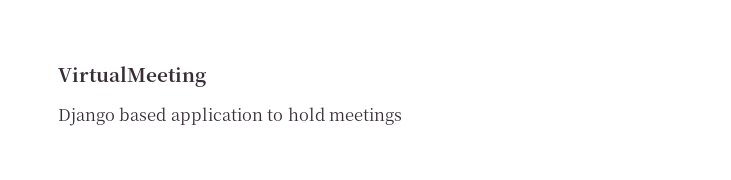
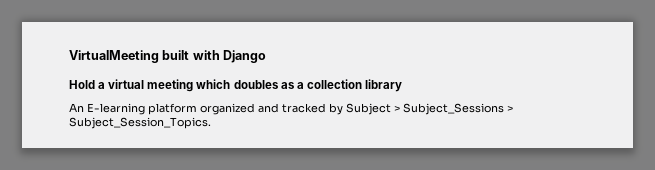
[58,107,403,126] // Django based application to hold meetings -> [162,50,267,63] [69,79,402,92] [69,103,513,115] [69,117,211,129] built with Django // Hold a virtual meeting which doubles as a collection library // An E-learning platform organized and tracked by Subject > Subject_Sessions > Subject_Session_Topics.

